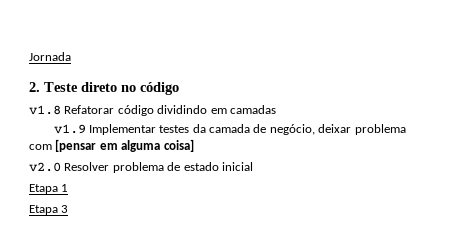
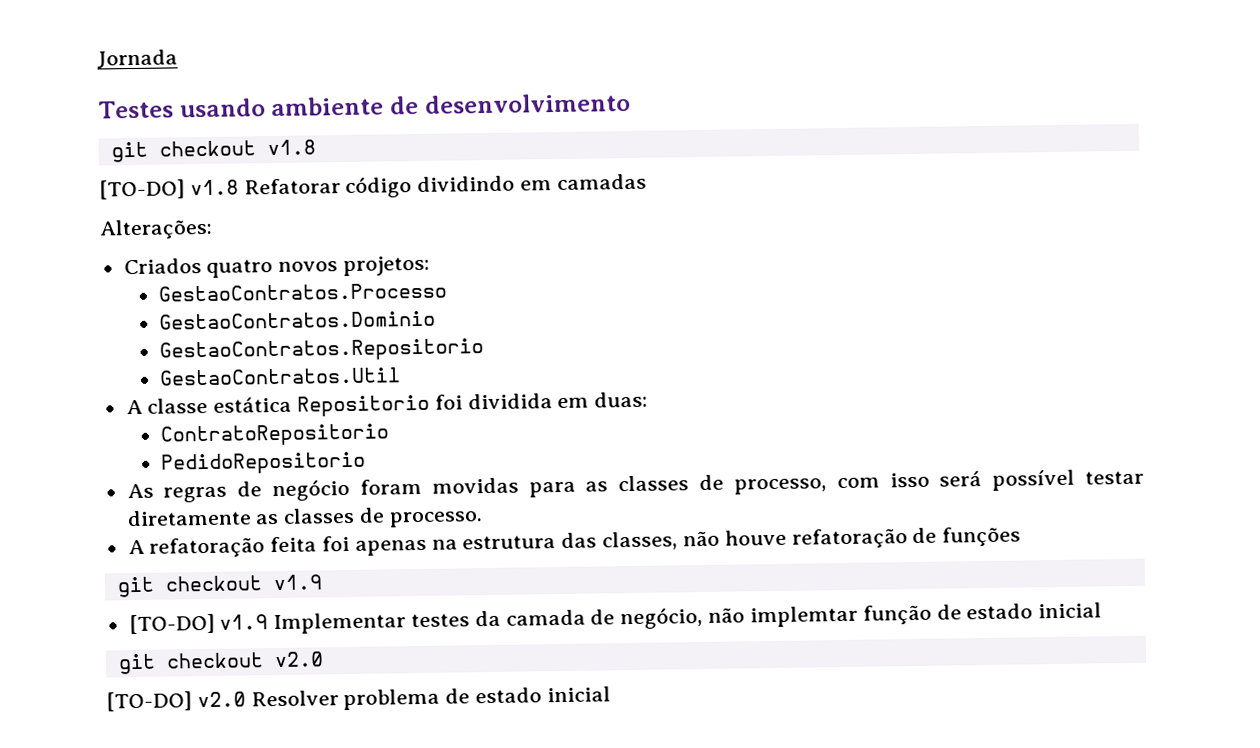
[29,82,179,95] 2. Teste direto no código // -> [98,92,631,119] [110,139,316,163] [99,179,185,200] Testes usando ambiente de desenvolvimento // git checkout v1.8 // [TO-DO]
(276, 109) none -> [99,218,213,240] [123,255,431,278] [158,282,448,302] [159,310,437,330] [159,338,485,363] [159,367,402,386] [125,391,649,417] [160,423,390,447] [161,451,367,475] [126,469,1145,503] [126,507,483,528] [127,526,1022,558] [116,574,323,598] [128,613,215,635] Alterações: // Criados quatro novos projetos: // GestaoContratos.Processo // GestaoContratos.Dominio // GestaoContratos.Repositorio // GestaoContratos.Util // A classe estática Repositorio foi dividida em duas: // ContratoRepositorio // PedidoRepositorio // As regras de negócio foram movidas para as classes de processo, com isso será possível testar diretamente as classes de processo. // A refatoração feita foi apenas na estrutura das classes, não houve refatoração de funções // git checkout v1.9 // [TO-DO]
[318,124,406,135] [29,139,194,152] deixar problema com [pensar em alguma coisa] // -> [708,602,1103,628] [117,651,324,675] [106,691,192,712] não implemtar função de estado inicial // git checkout v2.0 // [TO-DO]
[29,184,69,194] [29,205,69,215] // Etapa 1 // Etapa 3 -> (611, 694) none

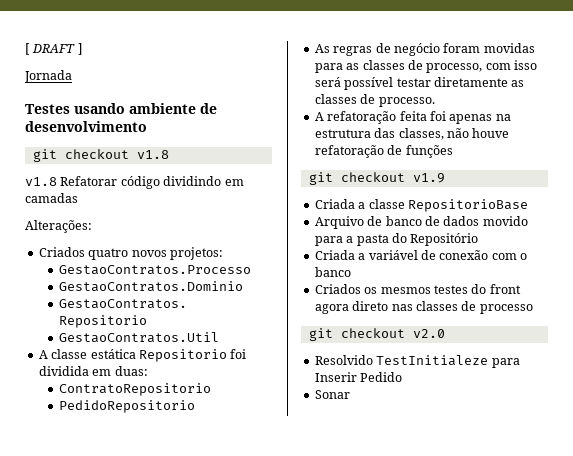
(97, 59) none -> [25,43,83,55] [ DRAFT ] //
[99,179,185,200] [TO-DO] -> (169, 154) none
[128,602,1103,635] [117,651,324,675] [106,686,611,712] [TO-DO] v1.9 Implementar testes da camada de negócio, não implemtar função de estado inicial // git checkout v2.0 // [TO-DO] v2.0 Resolver problema de estado inicial -> [314,199,528,212] [314,216,528,229] [314,233,479,246] [314,250,527,260] [314,267,351,277] [314,284,521,294] [314,301,533,314] [308,328,445,341] [314,355,520,368] [314,372,403,382] [314,390,350,399] Criada a classe RepositorioBase // Arquivo de banco de dados movido para a pasta do Repositório // Criada a variável de conexão com o banco // Criados os mesmos testes do front agora direto nas classes de processo // git checkout v2.0 // Resolvido TestInitialeze para Inserir Pedido // Sonar

